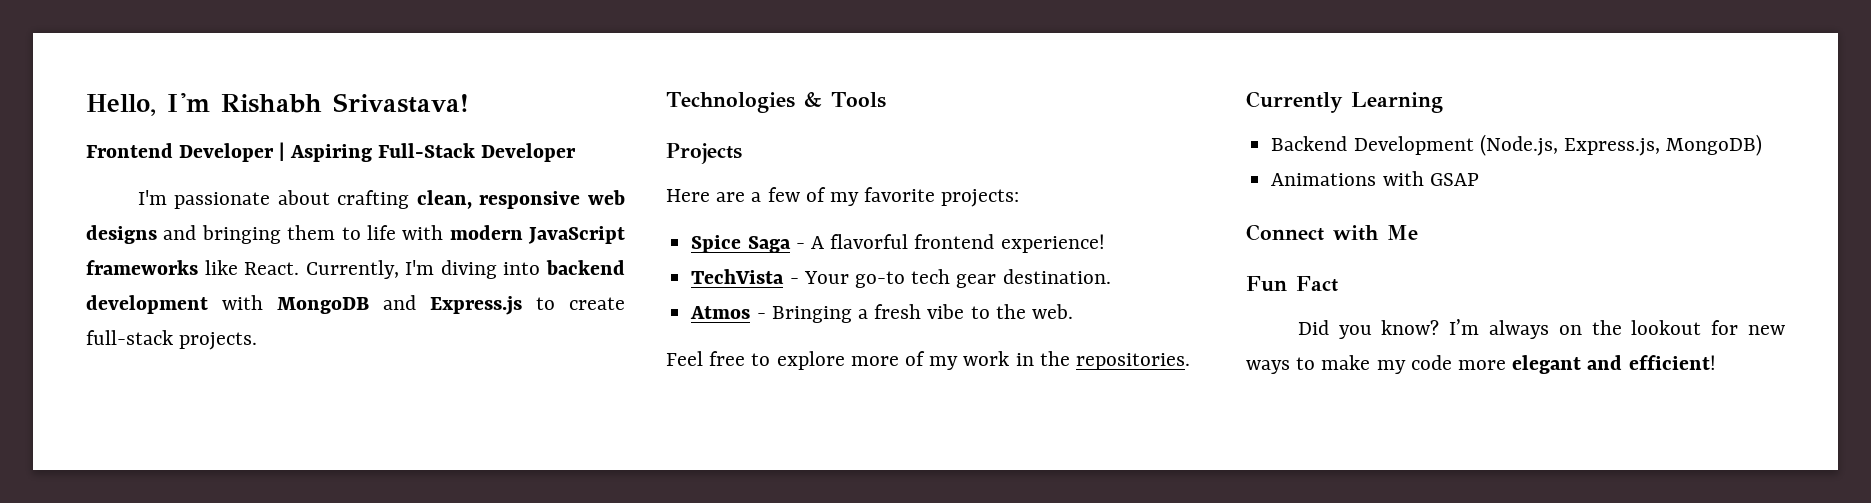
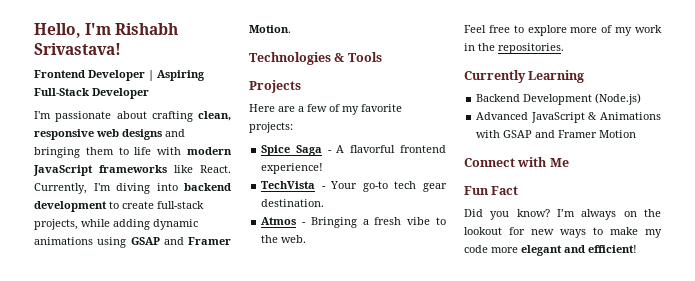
[222,295,625,315] [86,330,258,350] with MongoDB and Express.js to create full-stack projects. -> [109,201,204,209] [34,219,198,230] [34,237,231,248] [249,25,291,33] to create full-stack projects, while adding dynamic animations using GSAP and Framer Motion.
[1479,134,1763,156] (Node.js, Express.js, MongoDB) // -> [595,93,642,105] [476,112,598,123] (Node.js) // Advanced JavaScript &
(1479, 179) none -> [535,130,637,138] and Framer Motion

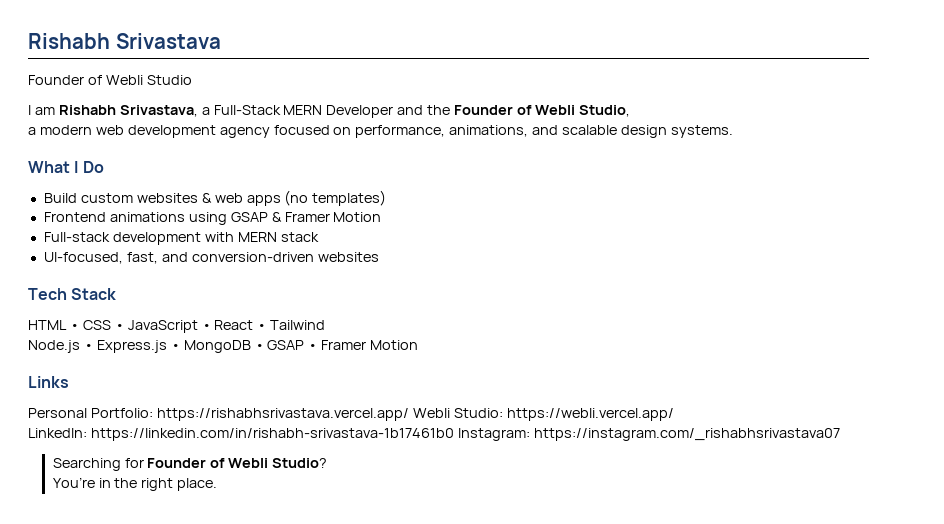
[34,23,179,38] [34,43,121,55] [34,70,205,81] [34,88,149,99] [34,111,231,122] [34,129,185,140] [34,147,232,158] [33,165,231,176] [34,183,231,194] [34,201,204,212] [34,219,198,230] [34,237,231,248] [249,25,291,33] [249,52,382,65] [249,80,301,93] [249,104,402,115] [249,122,293,133] [261,145,446,156] [261,163,324,174] [261,181,447,192] [261,199,325,207] [261,217,446,228] [261,235,307,243] [464,25,662,36] [464,43,564,54] [464,70,585,83] [476,93,642,105] [476,112,661,123] [476,130,637,138] [464,157,569,167] [464,186,519,195] [464,209,661,220] [464,227,662,238] [464,245,637,256] Hello, I'm Rishabh Srivastava! // Frontend Developer | Aspiring Full-Stack Developer // I'm passionate about crafting clean, responsive web designs and bringing them to life with modern JavaScript frameworks like React. Currently, I'm diving into backend development to create full-stack projects, while adding dynamic animations using GSAP and Framer Motion. // Technologies & Tools // Projects // Here are a few of my favorite projects: // Spice Saga - A flavorful frontend experience! // TechVista - Your go-to tech gear destination. // Atmos - Bringing a fresh vibe to the web. // Feel free to explore more of my work in the repositories. // Currently Learning // Backend Development (Node.js) // Advanced JavaScript & Animations with GSAP and Framer Motion // Connect with Me // Fun Fact // Did you know? I’m always on the lookout for new ways to make my code more elegant and efficient! -> [28,33,221,49] [28,75,192,85] [28,105,630,118] [28,125,733,138] [28,161,104,173] [43,190,387,206] [43,212,382,225] [43,232,319,245] [43,252,379,264] [28,288,117,300] [28,320,326,333] [28,340,419,353] [28,376,69,388] [28,408,674,421] [28,428,840,441] [52,458,328,471] [52,477,218,491] Rishabh Srivastava // Founder of Webli Studio // I am Rishabh Srivastava, a Full-Stack MERN Developer and the Founder of Webli Studio, // a modern web development agency focused on performance, animations, and scalable design systems. // What I Do // Build custom websites & web apps (no templates) // Frontend animations using GSAP & Framer Motion // Full-stack development with MERN stack // UI-focused, fast, and conversion-driven websites // Tech Stack // HTML • CSS • JavaScript • React • Tailwind // Node.js • Express.js • MongoDB • GSAP • Framer Motion // Links // Personal Portfolio: https://rishabhsrivastava.vercel.app/ Webli Studio: https://webli.vercel.app/ // LinkedIn: https://linkedin.com/in/rishabh-srivastava-1b17461b0 Instagram: https://instagram.com/_rishabhsrivastava07 // Searching for Founder of Webli Studio? // You’re in the right place.

